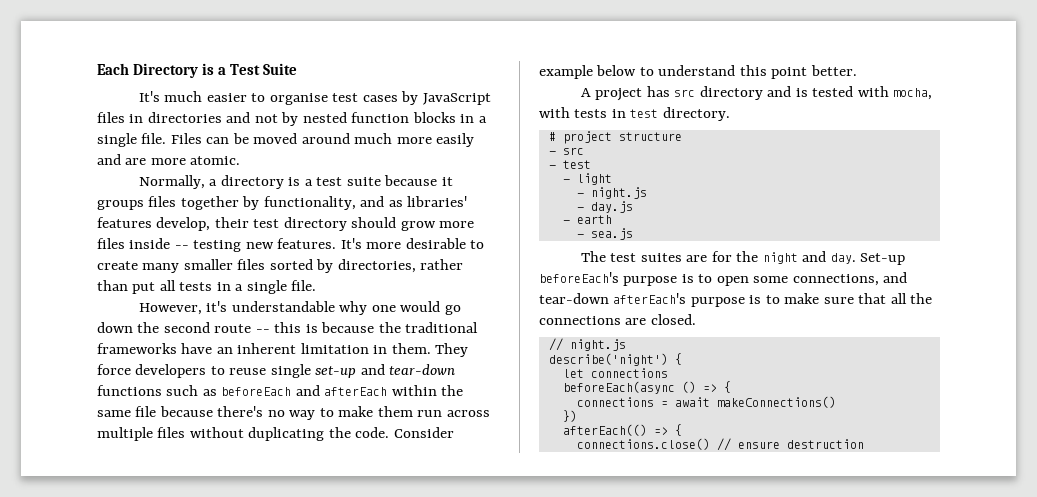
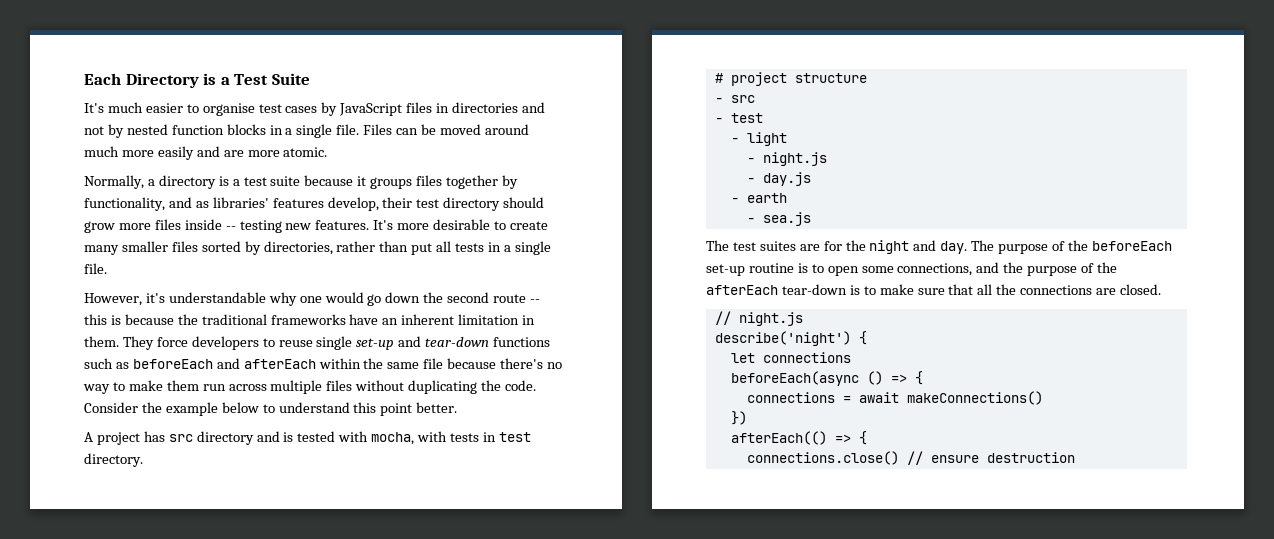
(454, 432) none -> [141,402,162,413] the
[860,253,906,265] [539,272,678,286] Set-up beforeEach's purpose -> [971,240,1172,254] [706,263,794,276] The purpose of the beforeEach set-up routine
[539,293,745,307] tear-down afterEach's purpose -> [1003,262,1118,276] [706,284,847,295] the purpose of the afterEach tear-down

